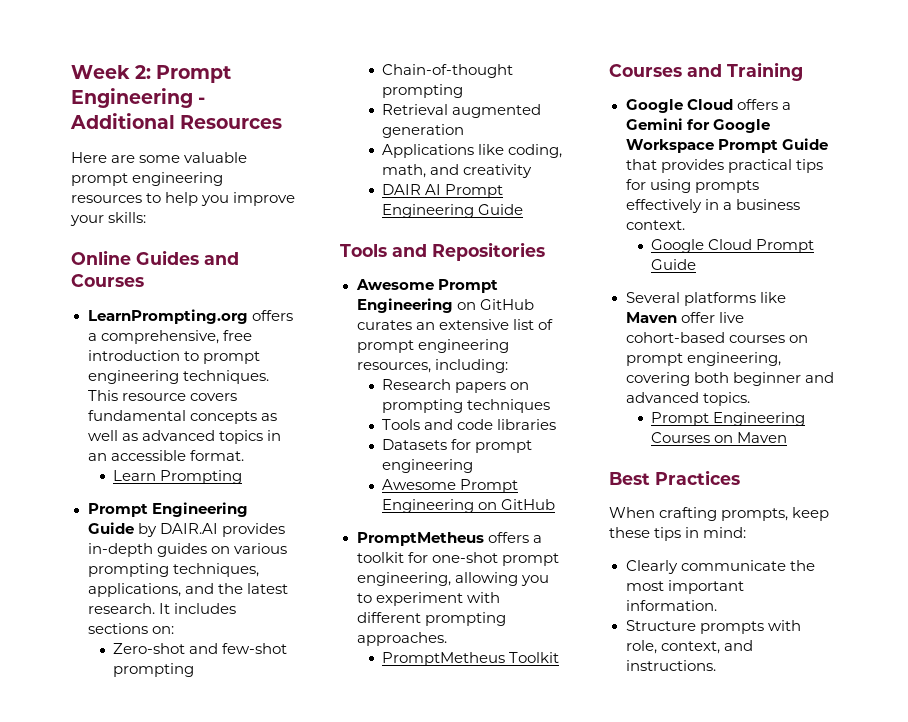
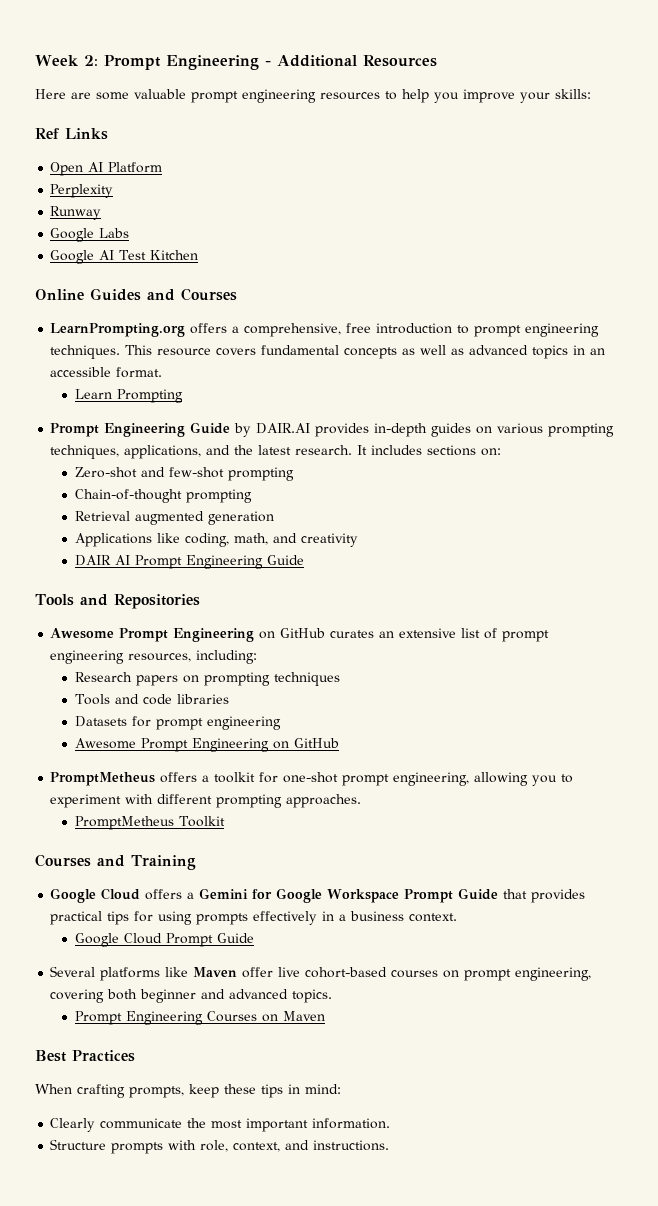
(147, 217) none -> [35,128,108,140] [50,162,163,176] [50,184,114,198] [50,206,102,220] [50,228,130,242] [50,250,199,264] // Ref Links // Open AI Platform // Perplexity // Runway // Google Labs // Google AI Test Kitchen

